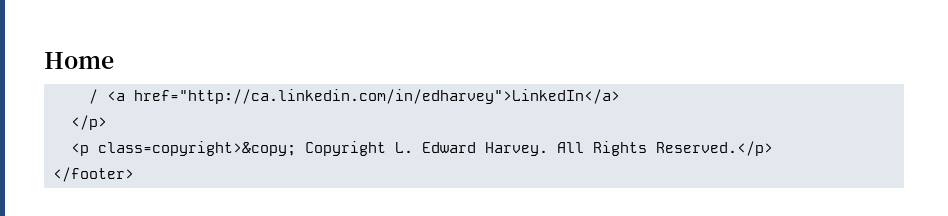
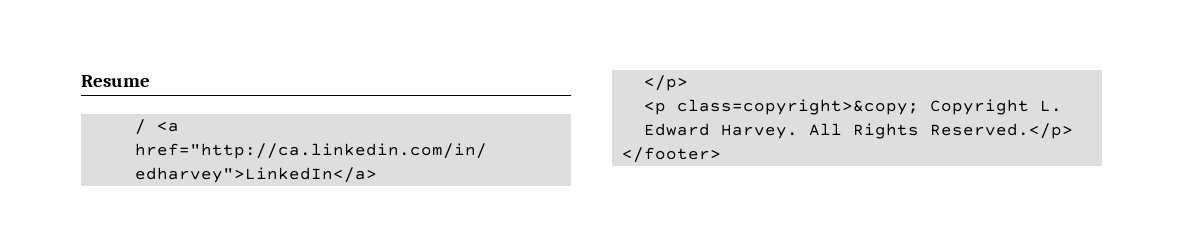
[44,52,114,69] Home -> [81,75,150,87] Resume

